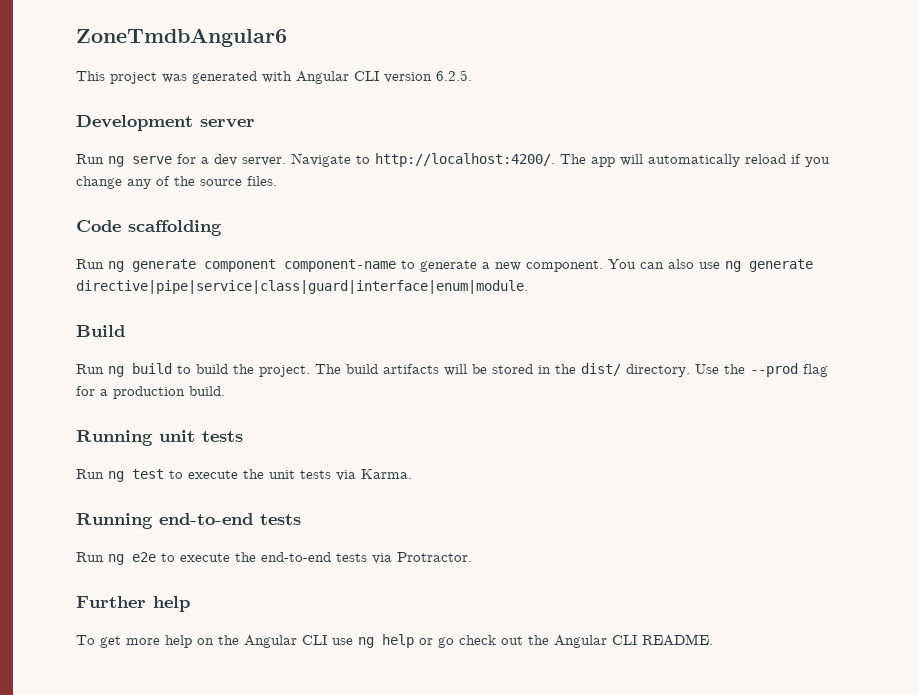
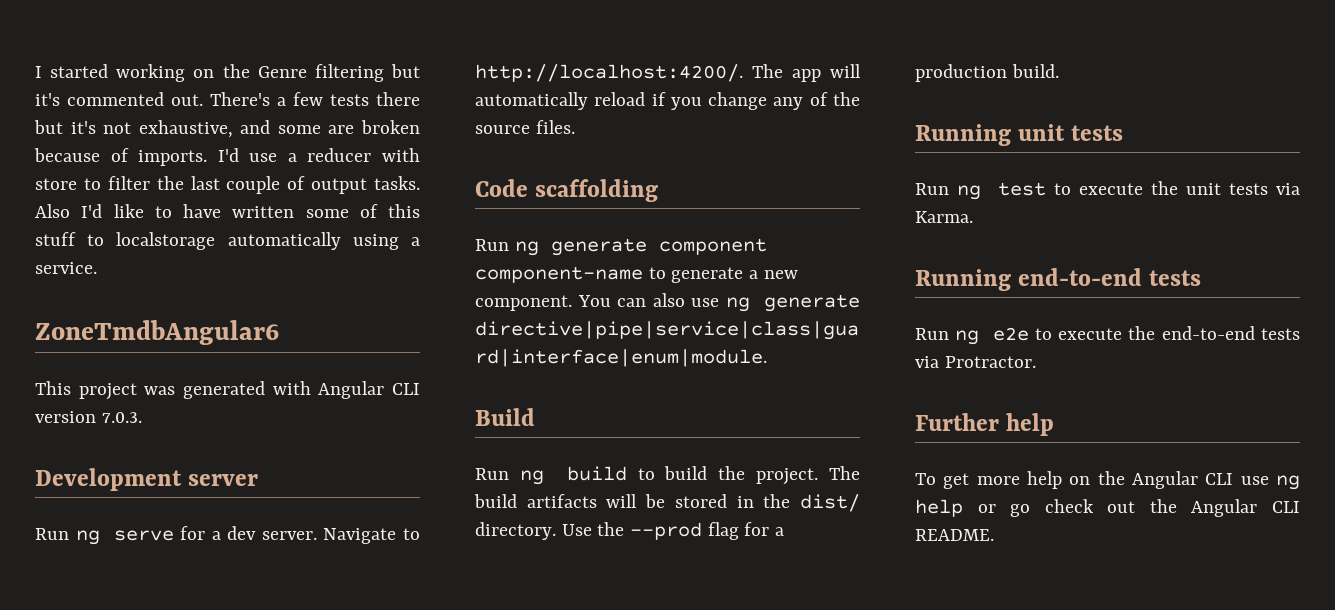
(76, 37) none -> [35,64,420,82] [35,92,420,106] [34,120,420,138] [34,148,420,166] [35,176,420,194] [35,204,420,218] [35,232,420,250] [35,262,97,274] I started working on the Genre filtering but it's commented out. There's a few tests there but it's not exhaustive, and some are broken because of imports. I'd use a reducer with store to filter the last couple of output tasks. Also I'd like to have written some of this stuff to localstorage automatically using a service. //
[436,70,472,81] 6.2.5. -> [101,412,142,423] 7.0.3.

